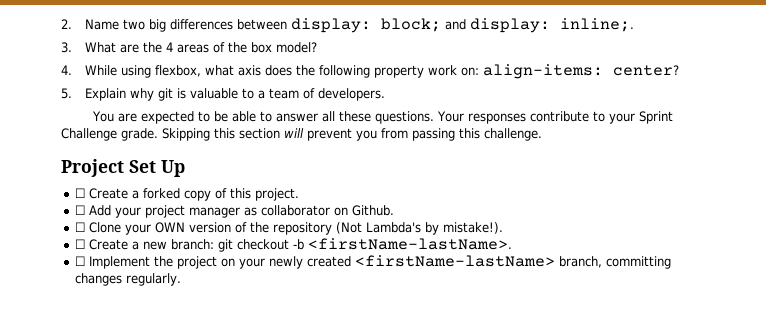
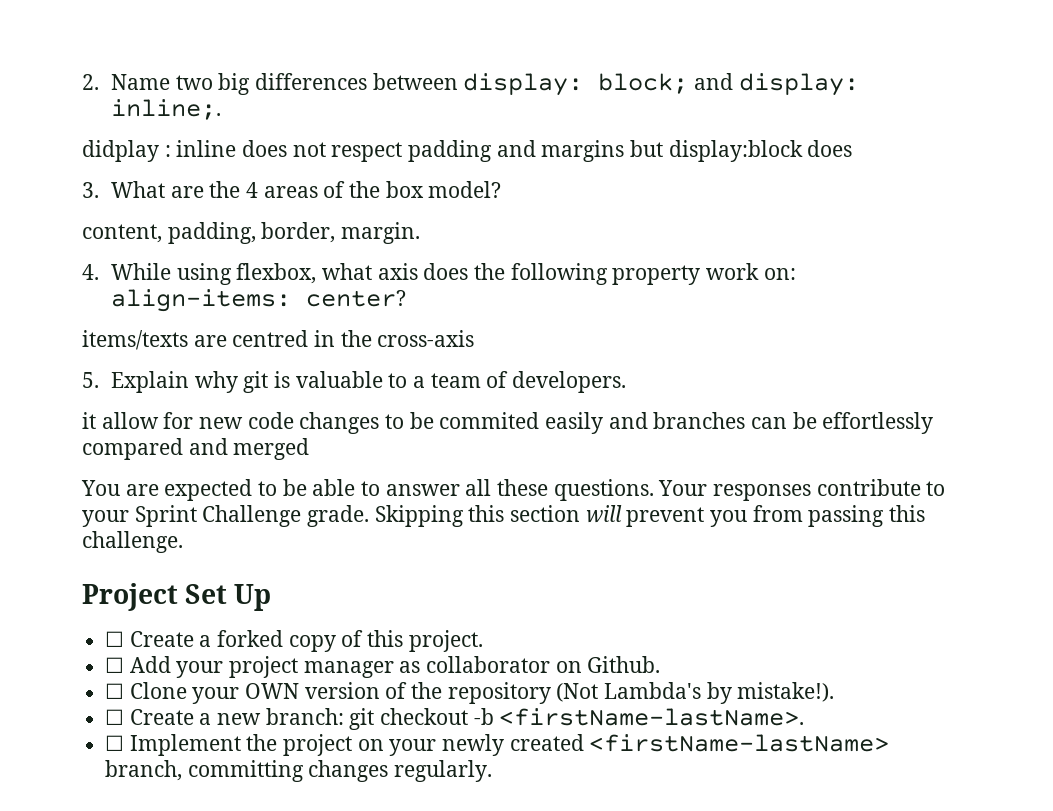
(635, 25) none -> [82,140,853,162] // didplay : inline does not respect padding and margins but display:block does
(318, 47) none -> [82,222,421,244] // content, padding, border, margin.
(680, 70) none -> [82,330,475,350] // items/texts are centred in the cross-axis
(386, 94) none -> [82,412,934,434] [82,438,310,460] // it allow for new code changes to be commited easily and branches can be effortlessly compared and merged

